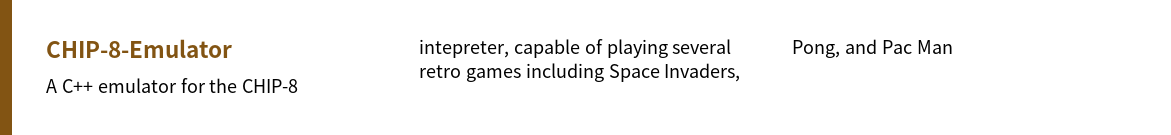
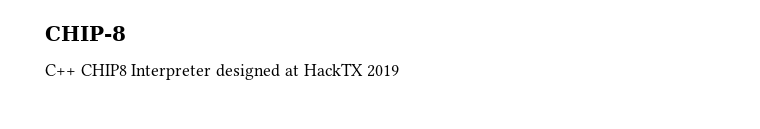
[46,39,232,58] [46,78,299,93] [419,39,732,58] [419,63,741,82] [792,39,953,58] CHIP-8-Emulator // A C++ emulator for the CHIP-8 intepreter, capable of playing several retro games including Space Invaders, Pong, and Pac Man -> [45,26,126,41] [45,63,400,80] CHIP-8 // C++ CHIP8 Interpreter designed at HackTX 2019

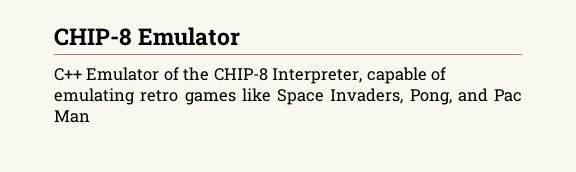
[45,26,126,41] CHIP-8 -> [54,27,241,46] CHIP-8 Emulator
[80,63,400,80] CHIP8 Interpreter designed at HackTX 2019 -> [86,67,447,84] [54,88,522,105] [54,110,90,123] Emulator of the CHIP-8 Interpreter, capable of emulating retro games like Space Invaders, Pong, and Pac Man

